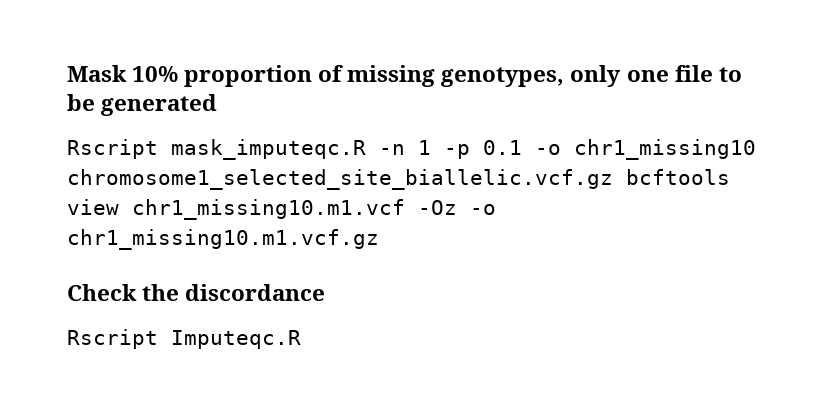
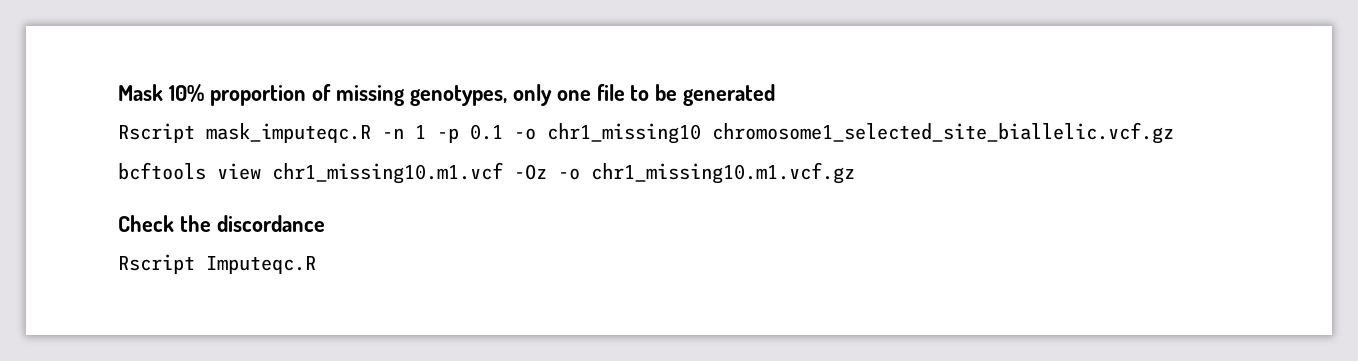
(613, 179) none -> (1174, 133) //

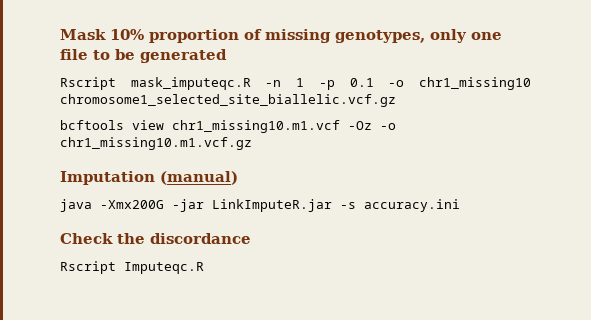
(855, 173) none -> [60,171,238,185] [60,199,460,212] // Imputation (manual) // java -Xmx200G -jar LinkImputeR.jar -s accuracy.ini

